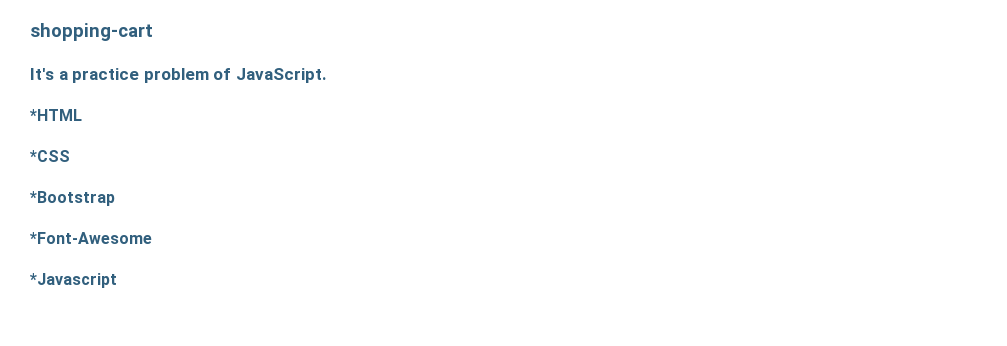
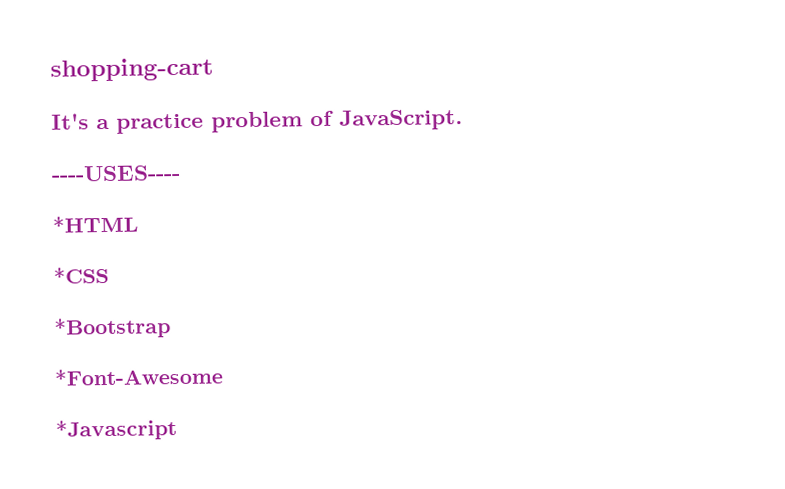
(327, 75) none -> [51,164,181,182] // ----USES----

